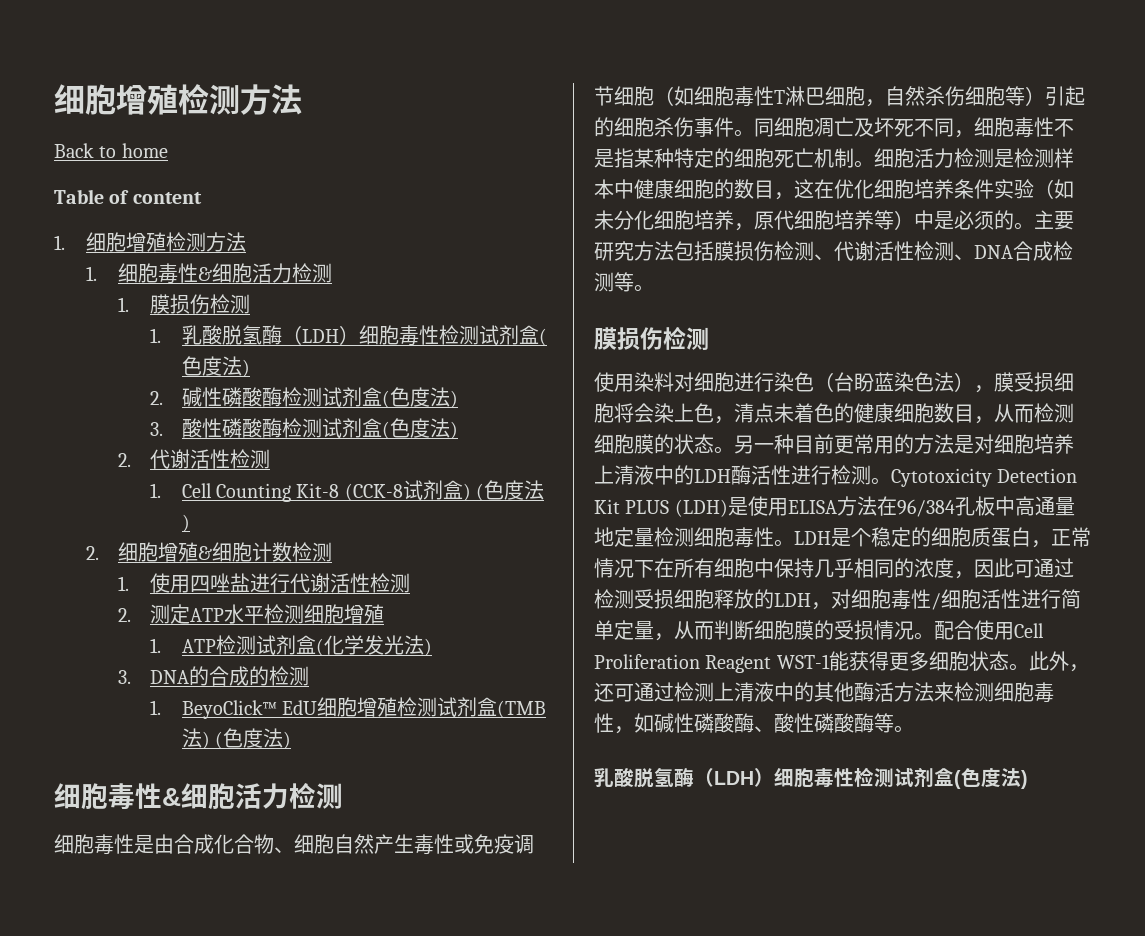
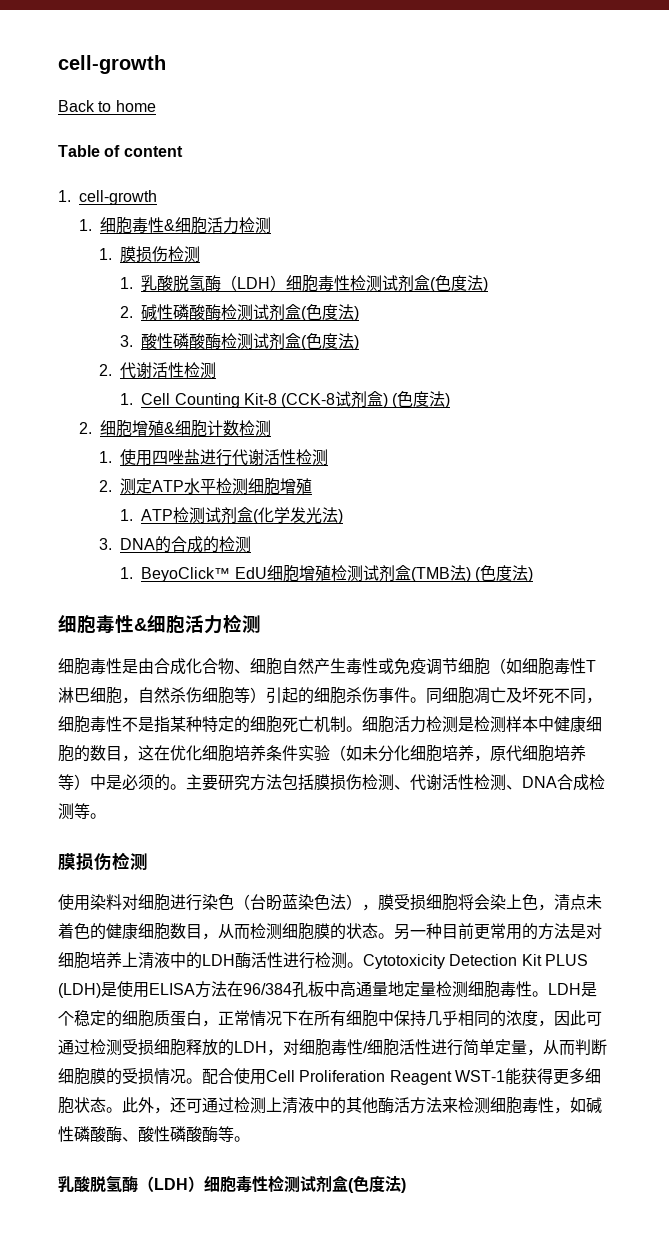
[54,84,302,115] 细胞增殖检测方法 -> [58,55,166,74] cell-growth
[85,232,246,252] 细胞增殖检测方法 -> [79,190,157,205] cell-growth

